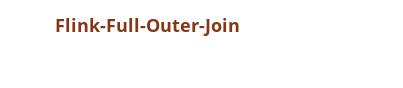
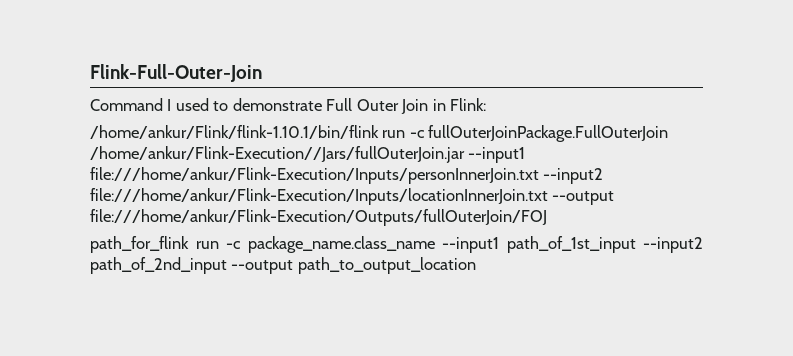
(240, 27) none -> [90,98,487,114] [90,125,669,142] [90,146,526,163] [90,167,604,184] [90,188,615,205] [90,209,547,226] [90,236,703,253] [90,257,476,274] // Command I used to demonstrate Full Outer Join in Flink: // /home/ankur/Flink/flink-1.10.1/bin/flink run -c fullOuterJoinPackage.FullOuterJoin /home/ankur/Flink-Execution//Jars/fullOuterJoin.jar --input1 file:///home/ankur/Flink-Execution/Inputs/personInnerJoin.txt --input2 file:///home/ankur/Flink-Execution/Inputs/locationInnerJoin.txt --output file:///home/ankur/Flink-Execution/Outputs/fullOuterJoin/FOJ // path_for_flink run -c package_name.class_name --input1 path_of_1st_input --input2 path_of_2nd_input --output path_to_output_location

